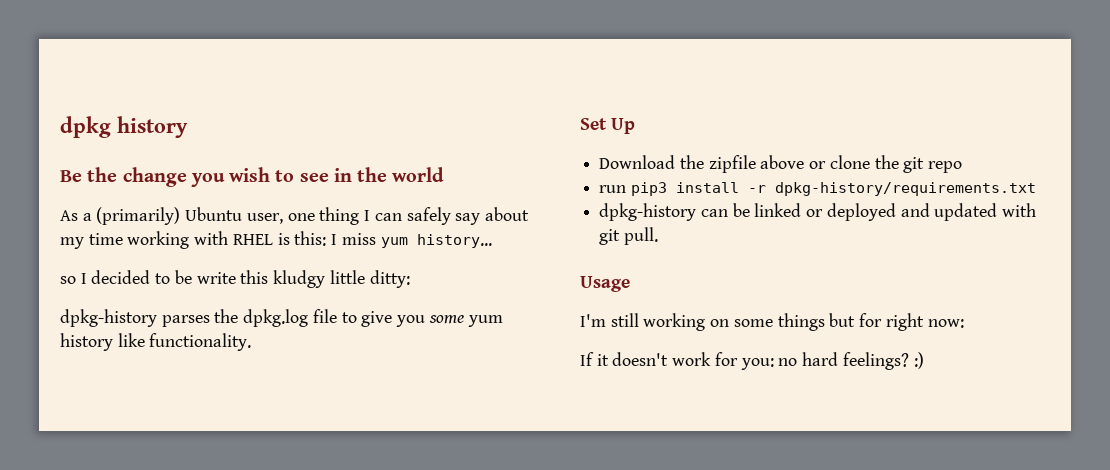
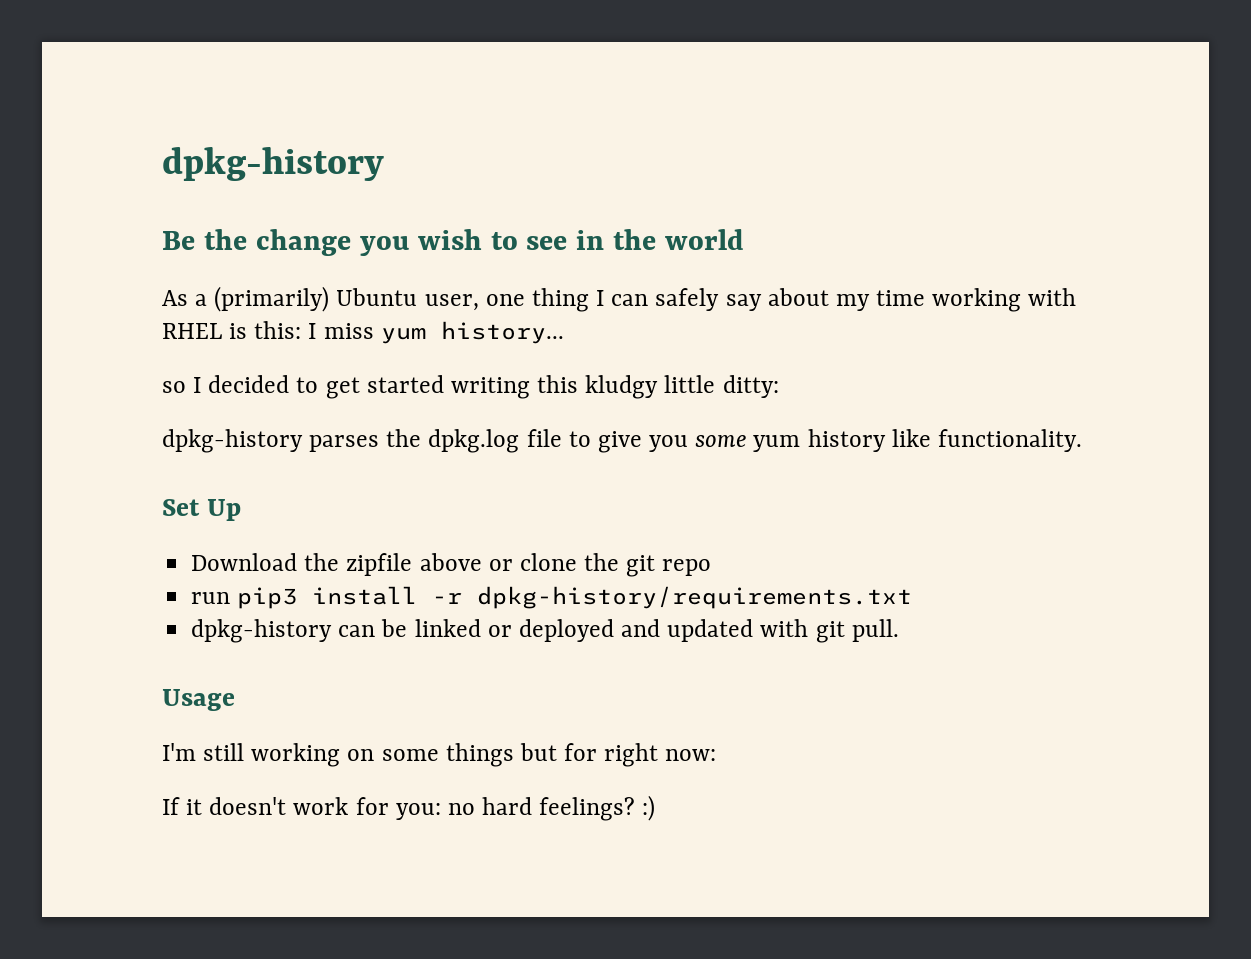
[60,116,188,138] dpkg history -> [162,147,384,181] dpkg-history
[174,270,236,284] be write -> [325,375,530,399] get started writing

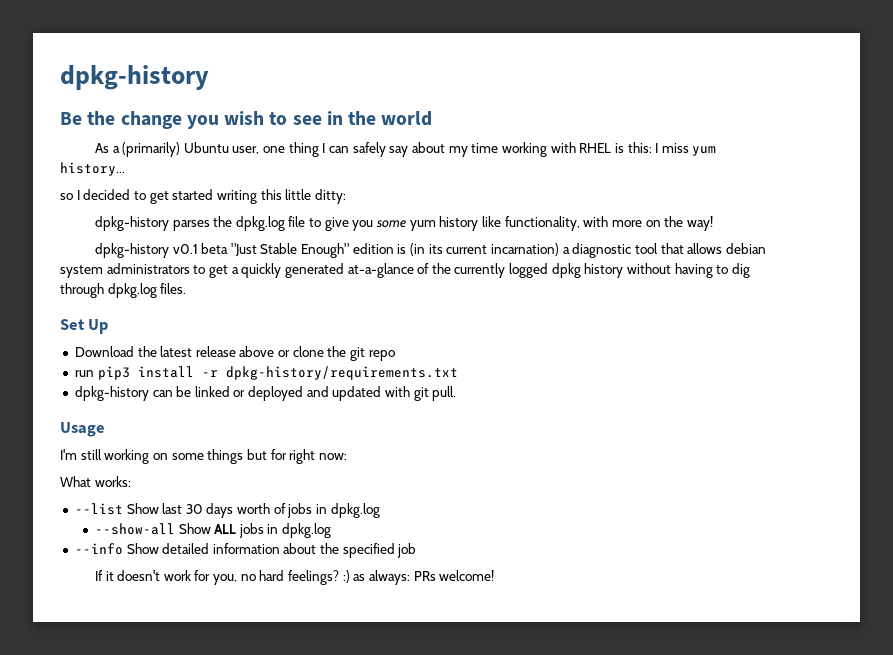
[585,375,659,399] kludgy -> (282, 194) none
[937,429,1082,452] functionality. -> [504,216,713,231] [94,243,766,258] [60,263,750,278] [60,283,187,298] functionality, with more on the way! // dpkg-history v0.1 beta "Just Stable Enough" edition is (in its current incarnation) a diagnostic tool that allows debian system administrators to get a quickly generated at-a-glance of the currently logged dpkg history without having to dig through dpkg.log files.
[346,553,413,576] zipfile -> [160,346,236,357] latest release
(717, 755) none -> [60,476,131,487] [74,503,380,518] [94,523,332,538] [74,543,417,558] // What works: // --list Show last 30 days worth of jobs in dpkg.log // --show-all Show ALL jobs in dpkg.log // --info Show detailed information about the specified job
[395,803,441,820] you: -> [213,574,238,585] you,
(656, 808) none -> [353,570,495,585] as always: PRs welcome!

